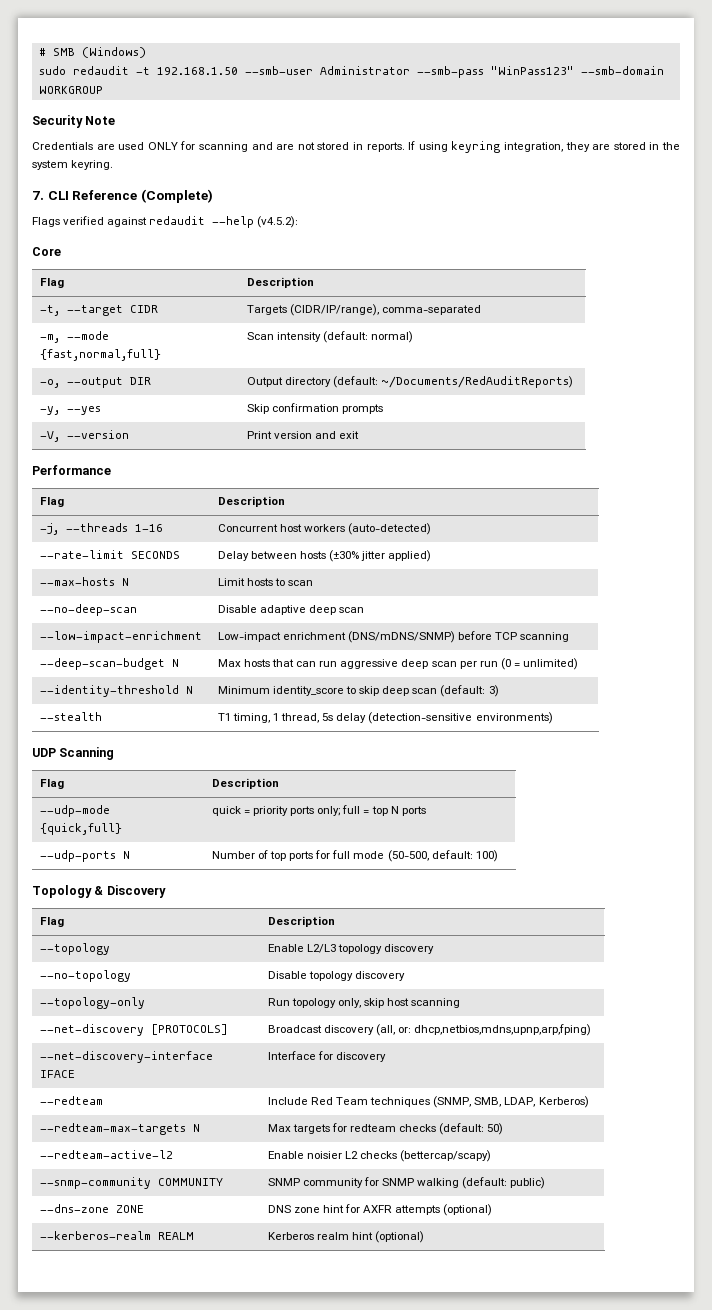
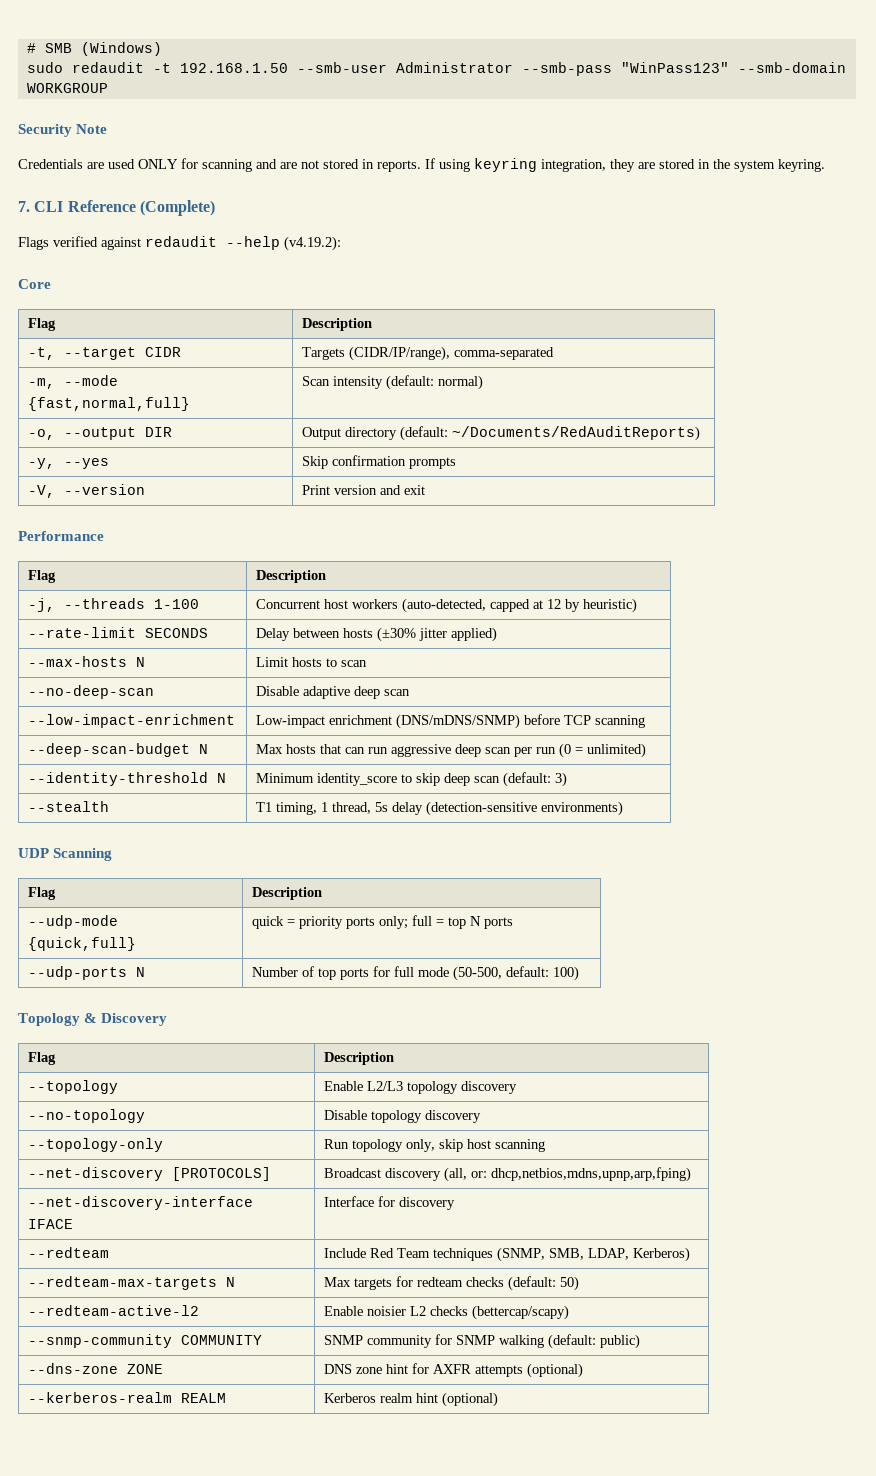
[257,216,299,228] (v4.5.2): -> [284,236,341,251] (v4.19.2):
[134,524,163,532] 1-16 -> [154,599,200,609] 1-100
[348,523,432,535] (auto-detected) -> [402,598,638,613] (auto-detected, capped at 12 by heuristic)

